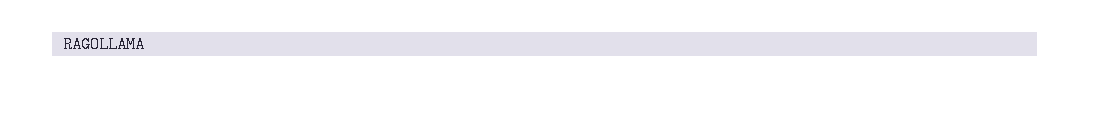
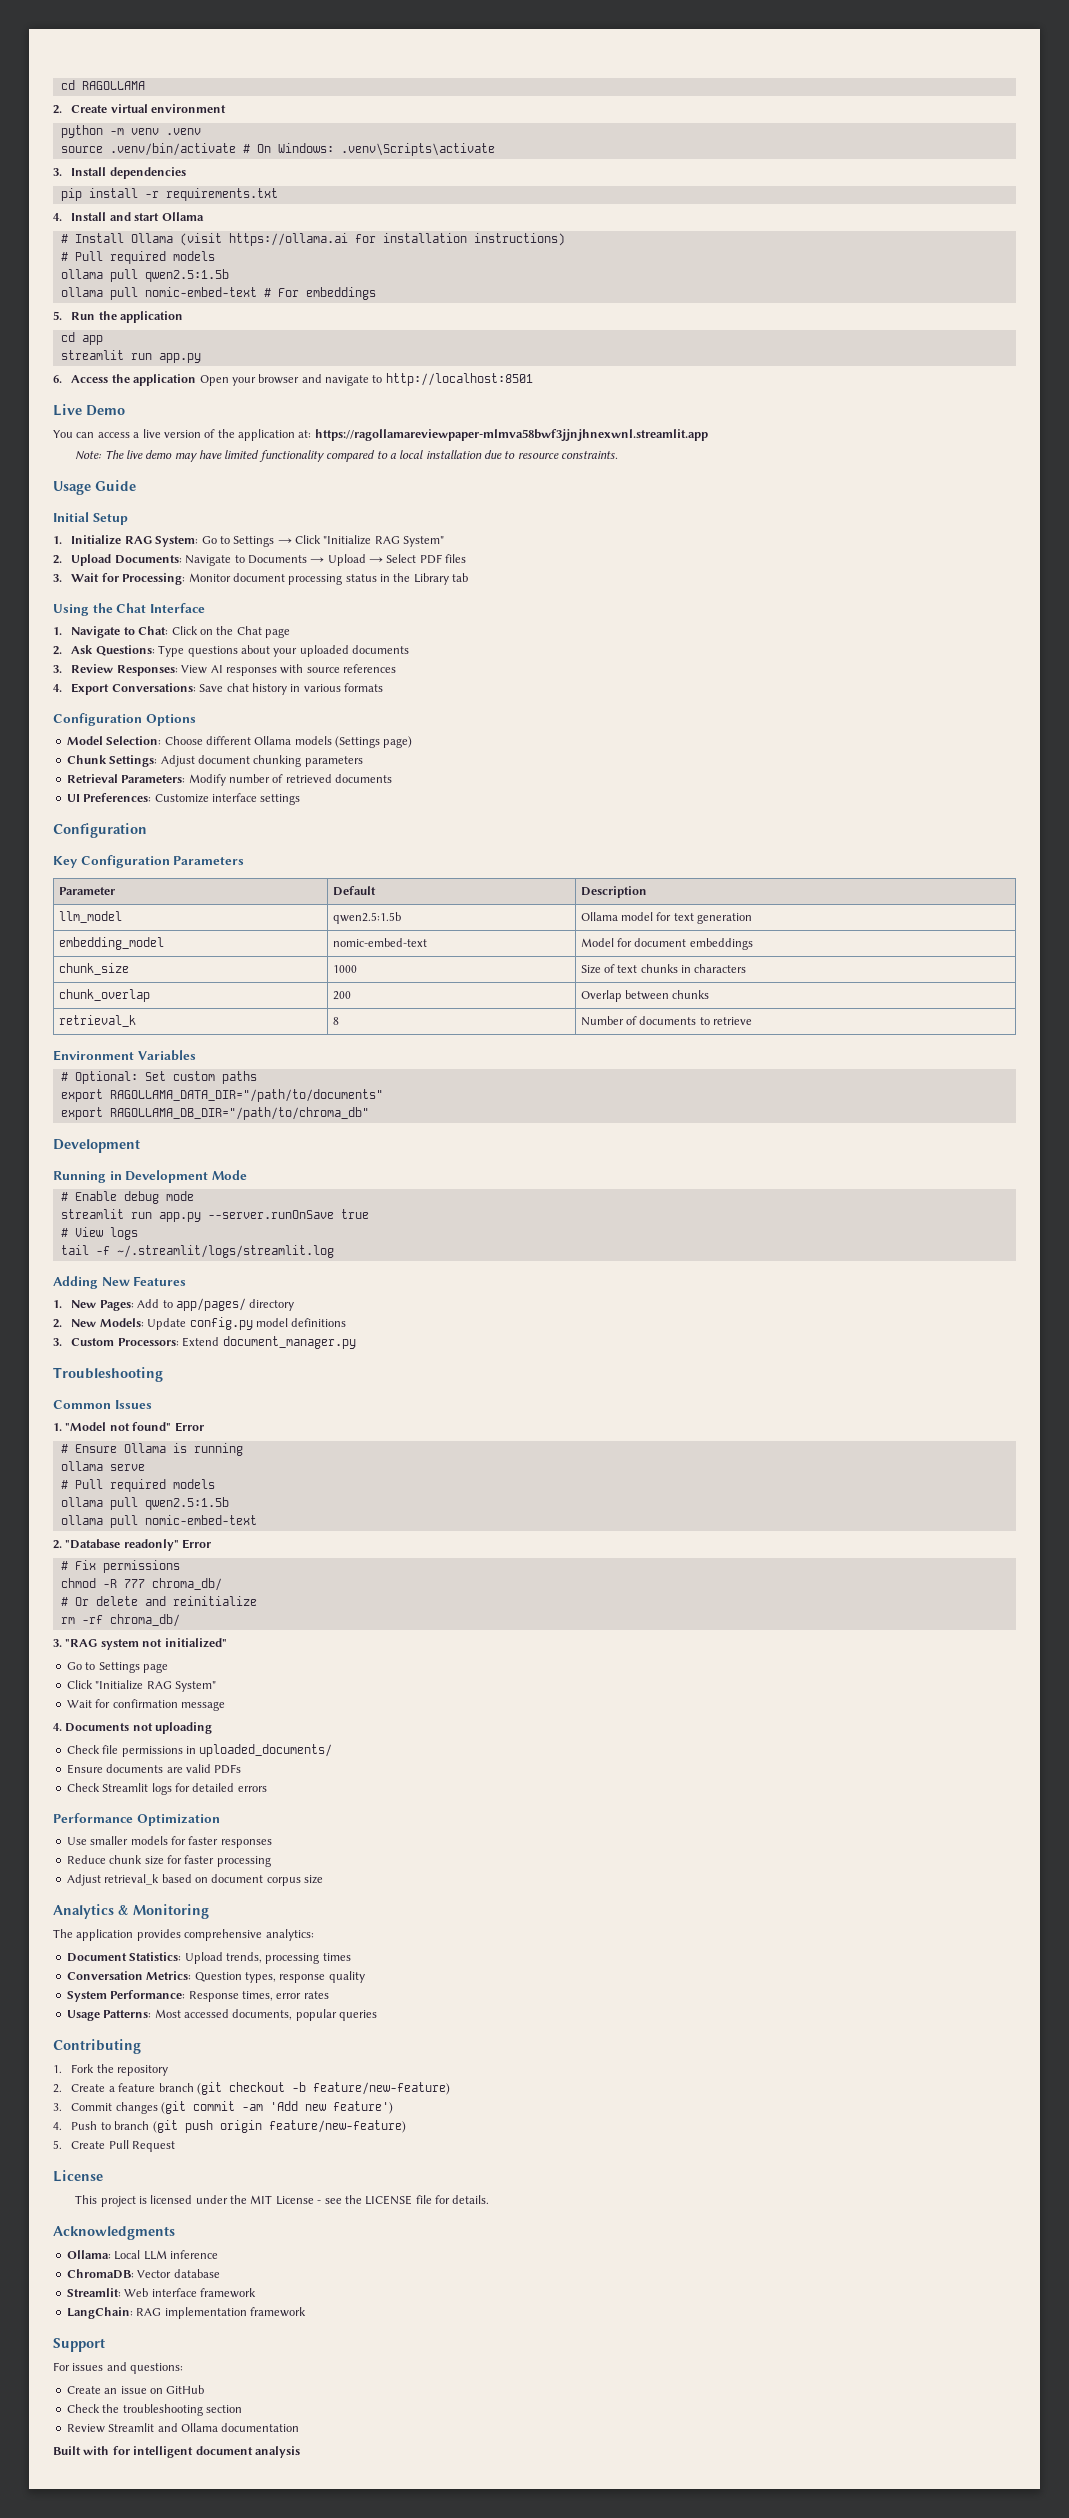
(62, 44) none -> [60,80,75,90] cd
(145, 44) none -> [53,104,227,114] [60,125,201,138] [60,143,495,156] [53,167,186,179] [60,188,278,201] [53,212,204,221] [60,233,565,246] [60,251,215,264] [60,269,229,282] [60,287,376,300] [53,311,184,323] [60,332,103,345] [60,350,201,363] [53,373,533,386] [53,404,125,416] [53,429,708,441] [75,450,619,462] [53,480,136,495] [53,512,128,525] [53,535,445,547] [53,554,467,566] [53,573,469,585] [53,603,205,616] [53,626,291,638] [53,645,410,657] [53,664,397,676] [53,683,384,695] [53,713,196,726] [66,736,413,748] [66,755,363,767] [66,774,392,786] [66,793,301,805] [53,823,147,838] [53,855,245,868] [58,887,115,895] [332,886,376,896] [580,886,647,898] [58,911,122,923] [332,912,401,924] [580,912,753,924] [58,937,164,950] [332,938,427,947] [580,938,753,950] [58,963,129,975] [332,965,357,973] [580,964,747,974] [58,989,150,1002] [332,991,351,1000] [580,990,710,1002] [58,1015,136,1027] [332,1017,339,1025] [580,1016,753,1026] [53,1050,196,1061] [60,1071,257,1084] [60,1089,383,1102] [60,1107,369,1120] [53,1139,140,1153] [53,1170,247,1183] [60,1191,194,1204] [60,1209,369,1222] [60,1227,138,1240] [60,1245,334,1258] [53,1276,187,1289] [53,1298,295,1311] [53,1317,347,1330] [53,1336,356,1349] [53,1367,163,1382] [53,1400,152,1409] [53,1422,204,1432] [60,1443,243,1456] [60,1461,145,1471] [60,1479,215,1492] [60,1497,229,1510] [60,1515,257,1528] [53,1539,212,1551] [60,1560,180,1573] [60,1578,222,1591] [60,1596,257,1606] [60,1614,180,1627] [53,1638,227,1650] [66,1662,168,1673] [66,1680,216,1692] [66,1699,225,1711] [53,1722,213,1734] [66,1744,333,1757] [66,1764,242,1774] [66,1783,267,1795] [53,1813,220,1826] [66,1836,272,1848] [66,1855,271,1867] [66,1874,323,1886] [53,1904,209,1919] [53,1929,314,1941] [66,1952,351,1964] [66,1971,365,1983] [66,1990,329,2002] [66,2009,377,2021] [53,2039,141,2054] [53,2064,169,2076] [53,2082,450,2095] [53,2101,394,2114] [53,2120,406,2133] [53,2140,176,2152] [53,2170,103,2182] [75,2195,490,2207] [53,2226,175,2240] [66,2250,218,2260] [66,2269,220,2279] [66,2288,256,2298] [66,2307,306,2319] [53,2338,105,2352] [53,2362,184,2374] [66,2385,205,2394] [66,2404,242,2416] [66,2423,300,2433] [53,2446,300,2458] // 2. Create virtual environment // python -m venv .venv // source .venv/bin/activate # On Windows: .venv\Scripts\activate // 3. Install dependencies // pip install -r requirements.txt // 4. Install and start Ollama // # Install Ollama (visit https://ollama.ai for installation instructions) // # Pull required models // ollama pull qwen2.5:1.5b // ollama pull nomic-embed-text # For embeddings // 5. Run the application // cd app // streamlit run app.py // 6. Access the application Open your browser and navigate to http://localhost:8501 // Live Demo // You can access a live version of the application at: https://ragollamareviewpaper-mlmva58bwf3jjnjhnexwnl.streamlit.app // Note: The live demo may have limited functionality compared to a local installation due to resource constraints. // Usage Guide // Initial Setup // 1. Initialize RAG System: Go to Settings → Click "Initialize RAG System" // 2. Upload Documents: Navigate to Documents → Upload → Select PDF files // 3. Wait for Processing: Monitor document processing status in the Library tab // Using the Chat Interface // 1. Navigate to Chat: Click on the Chat page // 2. Ask Questions: Type questions about your uploaded documents // 3. Review Responses: View AI responses with source references // 4. Export Conversations: Save chat history in various formats // Configuration Options // Model Selection: Choose different Ollama models (Settings page) // Chunk Settings: Adjust document chunking parameters // Retrieval Parameters: Modify number of retrieved documents // UI Preferences: Customize interface settings // Configuration // Key Configuration Parameters // Parameter | Default | Description // llm_model | qwen2.5:1.5b | Ollama model for text generation // embedding_model | nomic-embed-text | Model for document embeddings // chunk_size | 1000 | Size of text chunks in characters // chunk_overlap | 200 | Overlap between chunks // retrieval_k | 8 | Number of documents to retrieve // Environment Variables // # Optional: Set custom paths // export RAGOLLAMA_DATA_DIR="/path/to/documents" // export RAGOLLAMA_DB_DIR="/path/to/chroma_db" // Development // Running in Development Mode // # Enable debug mode // streamlit run app.py --server.runOnSave true // # View logs // tail -f ~/.streamlit/logs/streamlit.log // Adding New Features // 1. New Pages: Add to app/pages/ directory // 2. New Models: Update config.py model definitions // 3. Custom Processors: Extend document_manager.py // Troubleshooting // Common Issues // 1. "Model not found" Error // # Ensure Ollama is running // ollama serve // # Pull required models // ollama pull qwen2.5:1.5b // ollama pull nomic-embed-text // 2. "Database readonly" Error // # Fix permissions // chmod -R 777 chroma_db/ // # Or delete and reinitialize // rm -rf chroma_db/ // 3. "RAG system not initialized" // Go to Settings page // Click "Initialize RAG System" // Wait for confirmation message // 4. Documents not uploading // Check file permissions in uploaded_documents/ // Ensure documents are valid PDFs // Check Streamlit logs for detailed errors // Performance Optimization // Use smaller models for faster responses // Reduce chunk size for faster processing // Adjust retrieval_k based on document corpus size // Analytics & Monitoring // The application provides comprehensive analytics: // Document Statistics: Upload trends, processing times // Conversation Metrics: Question types, response quality // System Performance: Response times, error rates // Usage Patterns: Most accessed documents, popular queries // Contributing // 1. Fork the repository // 2. Create a feature branch (git checkout -b feature/new-feature) // 3. Commit changes (git commit -am 'Add new feature') // 4. Push to branch (git push origin feature/new-feature) // 5. Create Pull Request // License // This project is licensed under the MIT License - see the LICENSE file for details. // Acknowledgments // Ollama: Local LLM inference // ChromaDB: Vector database // Streamlit: Web interface framework // LangChain: RAG implementation framework // Support // For issues and questions: // Create an issue on GitHub // Check the troubleshooting section // Review Streamlit and Ollama documentation // Built with for intelligent document analysis

